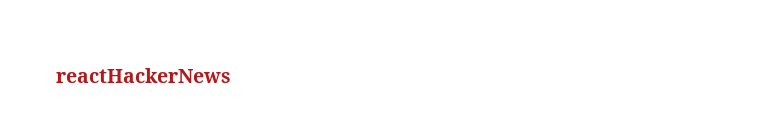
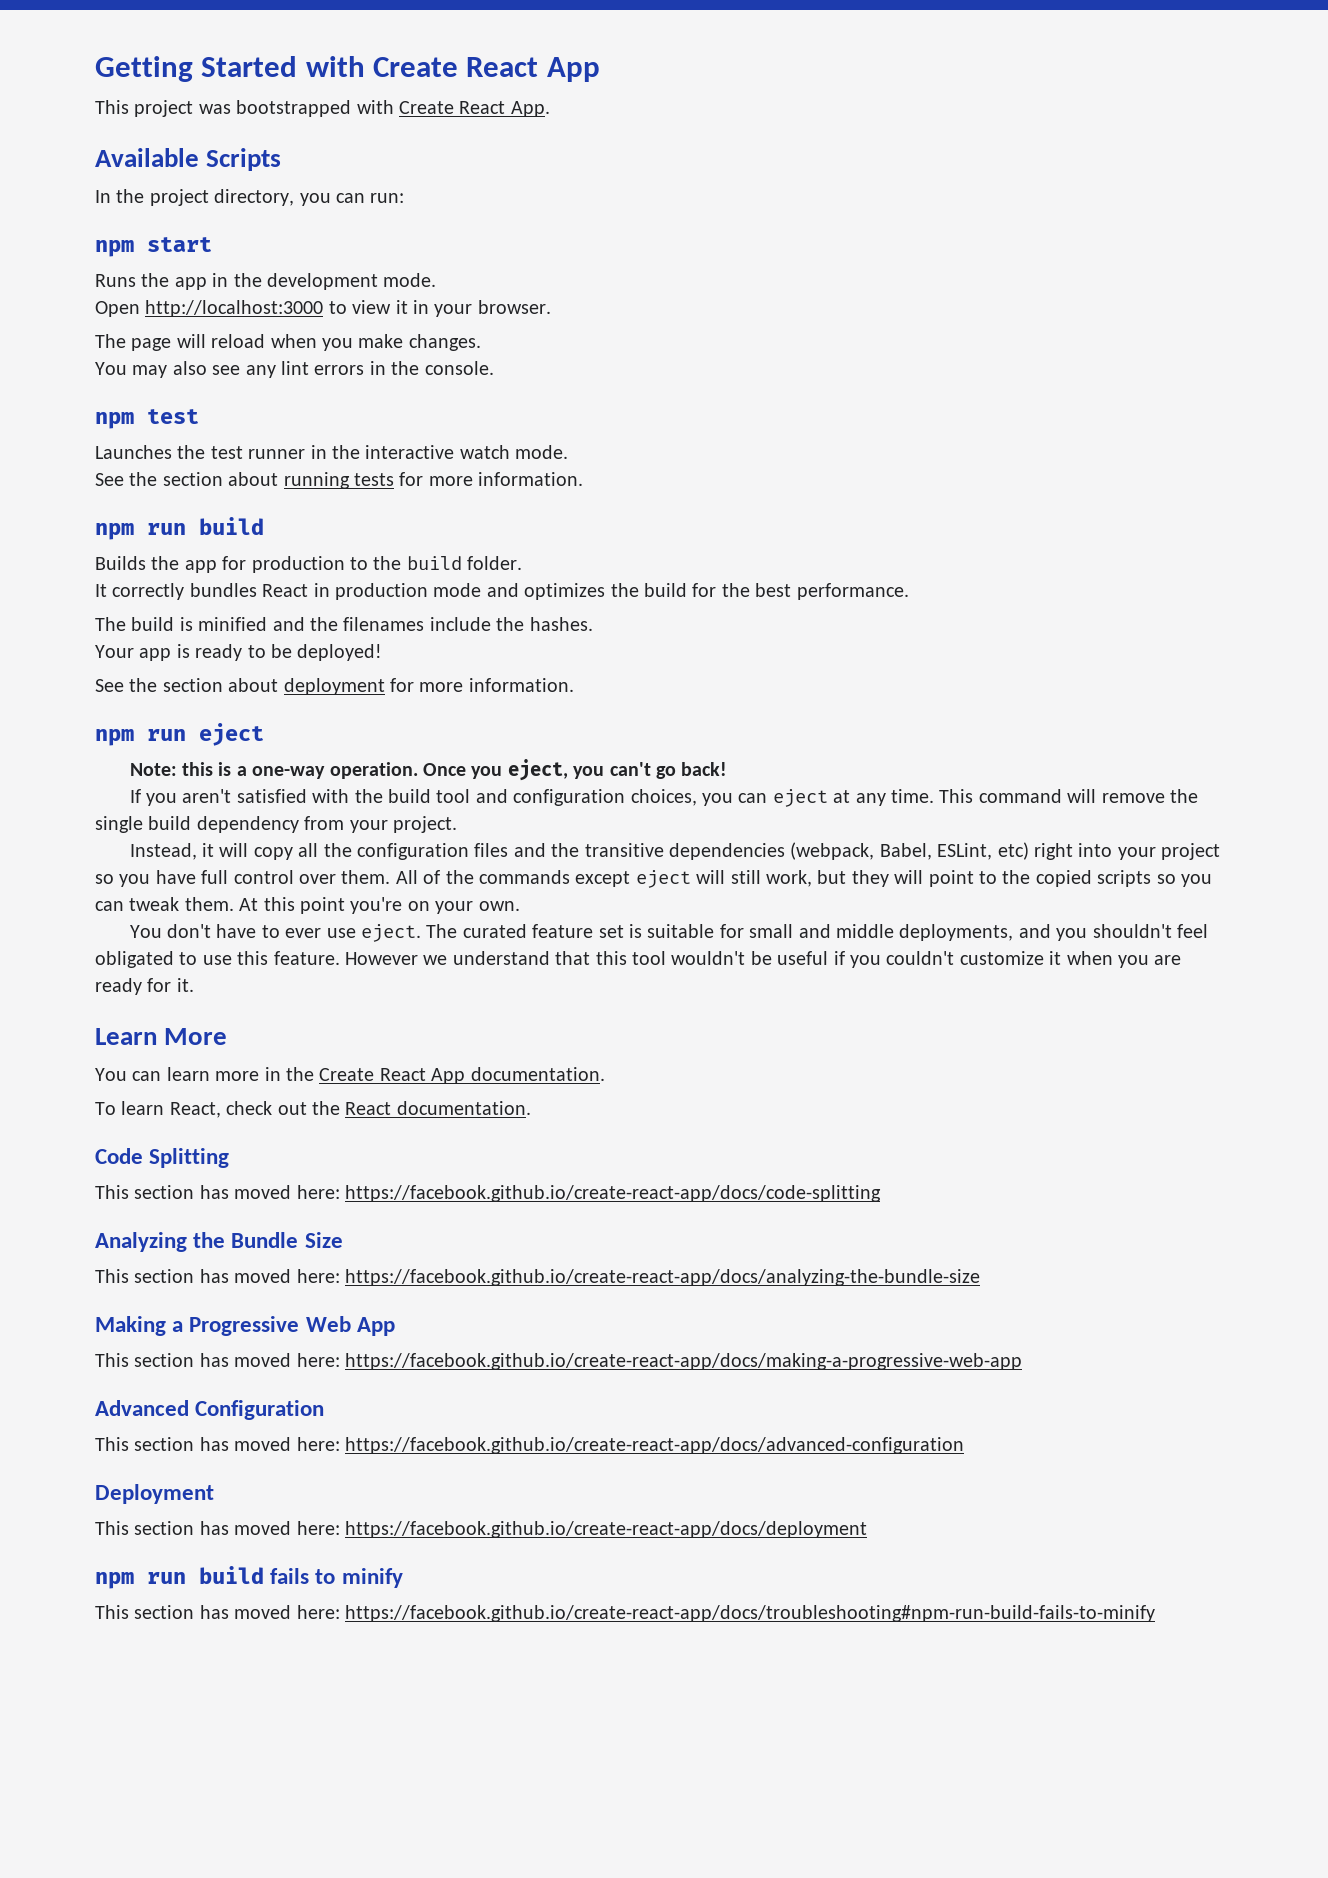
[56,68,231,83] reactHackerNews -> [95,56,600,82] [95,100,550,117] [95,148,282,171] [95,189,405,206] [95,237,212,257] [95,273,437,290] [95,300,551,317] [95,334,481,351] [95,361,494,378] [95,409,199,429] [95,445,569,459] [95,472,584,489] [95,517,264,540] [95,556,523,573] [95,583,909,600] [95,617,593,631] [95,644,383,661] [95,678,574,695] [95,723,264,746] [129,759,728,781] [129,789,1199,807] [95,816,457,833] [129,842,1221,860] [95,870,1212,888] [95,897,520,914] [129,924,1209,942] [95,951,1182,968] [95,978,194,995] [95,1028,228,1045] [95,1067,605,1084] [95,1101,531,1118] [95,1148,230,1168] [95,1185,881,1202] [95,1232,343,1252] [95,1269,980,1286] [95,1316,395,1336] [95,1353,1022,1370] [95,1400,325,1420] [95,1437,964,1454] [95,1484,214,1504] [95,1521,867,1538] [95,1566,403,1589] [95,1605,1155,1622] Getting Started with Create React App // This project was bootstrapped with Create React App. // Available Scripts // In the project directory, you can run: // npm start // Runs the app in the development mode. // Open http://localhost:3000 to view it in your browser. // The page will reload when you make changes. // You may also see any lint errors in the console. // npm test // Launches the test runner in the interactive watch mode. // See the section about running tests for more information. // npm run build // Builds the app for production to the build folder. // It correctly bundles React in production mode and optimizes the build for the best performance. // The build is minified and the filenames include the hashes. // Your app is ready to be deployed! // See the section about deployment for more information. // npm run eject // Note: this is a one-way operation. Once you eject, you can't go back! // If you aren't satisfied with the build tool and configuration choices, you can eject at any time. This command will remove the single build dependency from your project. // Instead, it will copy all the configuration files and the transitive dependencies (webpack, Babel, ESLint, etc) right into your project so you have full control over them. All of the commands except eject will still work, but they will point to the copied scripts so you can tweak them. At this point you're on your own. // You don't have to ever use eject. The curated feature set is suitable for small and middle deployments, and you shouldn't feel obligated to use this feature. However we understand that this tool wouldn't be useful if you couldn't customize it when you are ready for it. // Learn More // You can learn more in the Create React App documentation. // To learn React, check out the React documentation. // Code Splitting // This section has moved here: https://facebook.github.io/create-react-app/docs/code-splitting // Analyzing the Bundle Size // This section has moved here: https://facebook.github.io/create-react-app/docs/analyzing-the-bundle-size // Making a Progressive Web App // This section has moved here: https://facebook.github.io/create-react-app/docs/making-a-progressive-web-app // Advanced Configuration // This section has moved here: https://facebook.github.io/create-react-app/docs/advanced-configuration // Deployment // This section has moved here: https://facebook.github.io/create-react-app/docs/deployment // npm run build fails to minify // This section has moved here: https://facebook.github.io/create-react-app/docs/troubleshooting#npm-run-build-fails-to-minify

